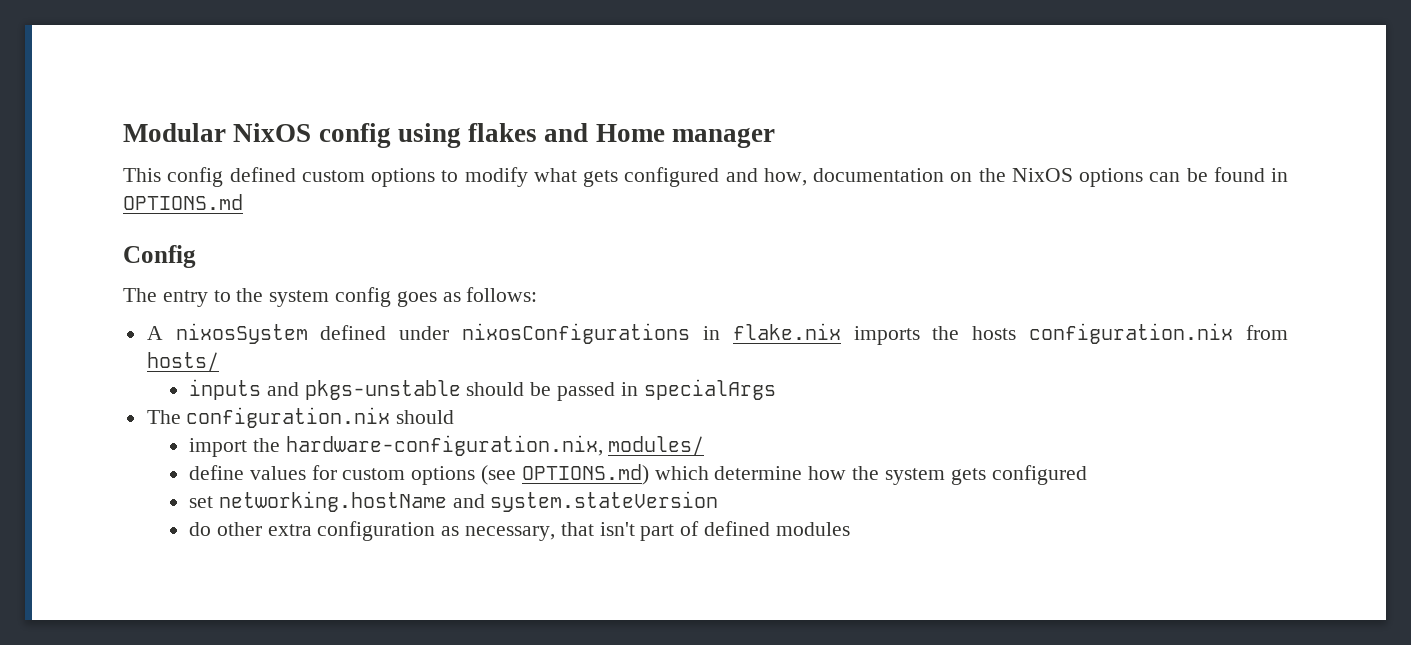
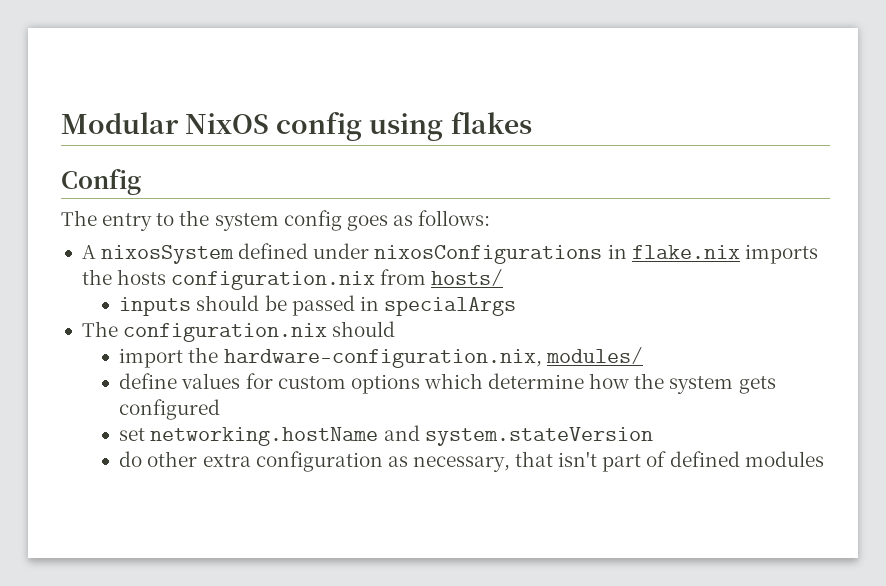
[544,123,776,148] [123,167,1288,187] [123,194,243,210] and Home manager // This config defined custom options to modify what gets configured and how, documentation on the NixOS options can be found in OPTIONS.md -> (532, 123) none
[266,380,461,400] and pkgs-unstable -> (192, 306) none
[481,464,649,485] (see OPTIONS.md) -> (420, 384) none

